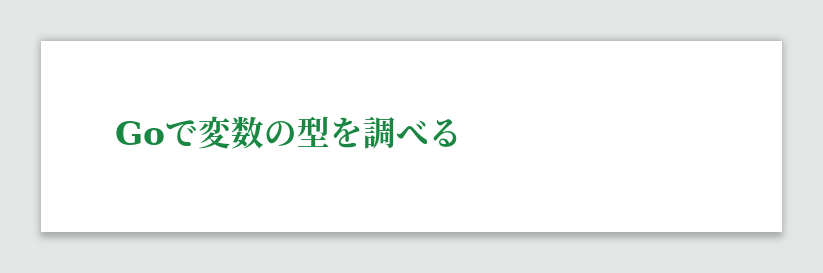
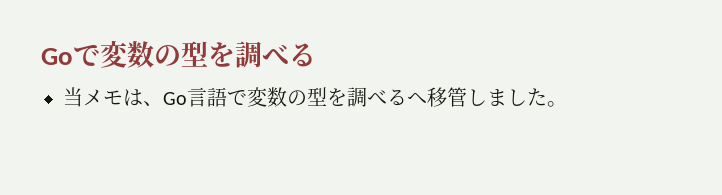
(462, 133) none -> [63,87,567,107] // 当メモは、Go言語で変数の型を調べるへ移管しました。

